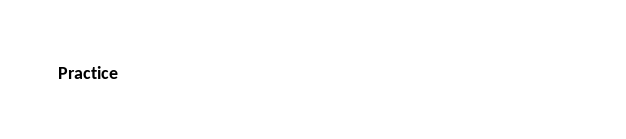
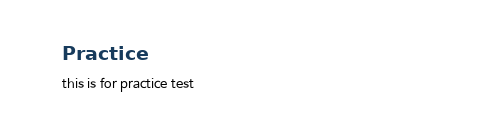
(118, 72) none -> [62,77,194,92] // this is for practice test

